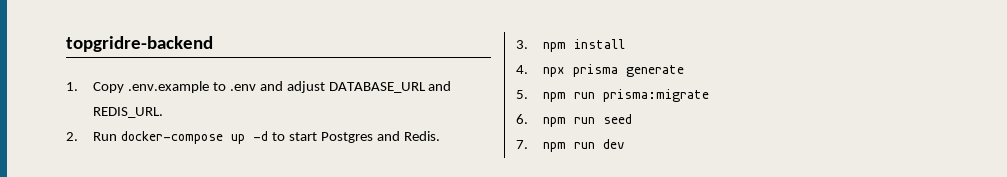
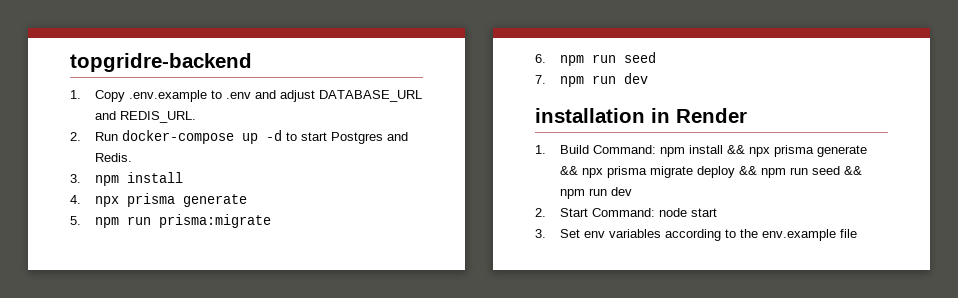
(626, 144) none -> [535,108,747,123] [535,145,867,157] [559,166,862,178] [559,187,632,199] [535,208,717,217] [535,229,857,241] // installation in Render // 1. Build Command: npm install && npx prisma generate && npx prisma migrate deploy && npm run seed && npm run dev // 2. Start Command: node start // 3. Set env variables according to the env.example file

